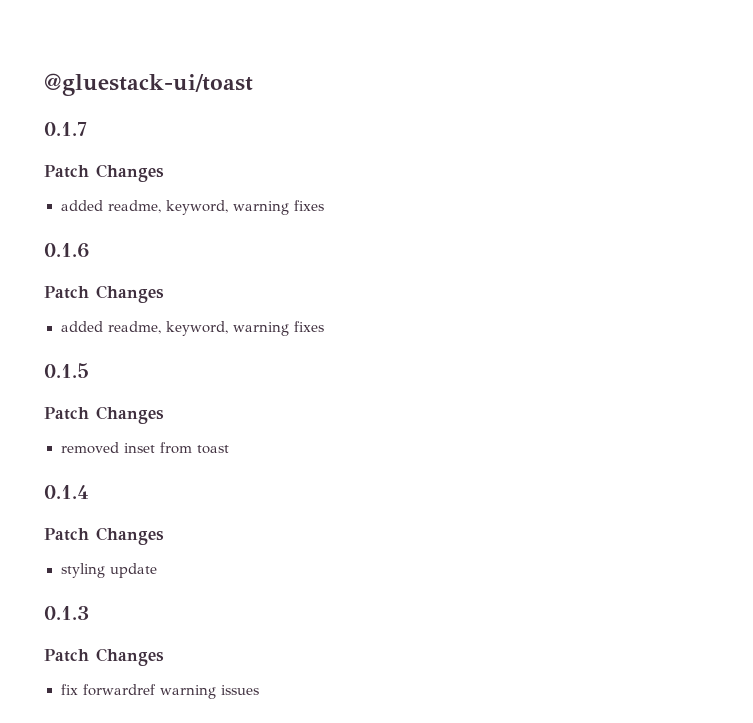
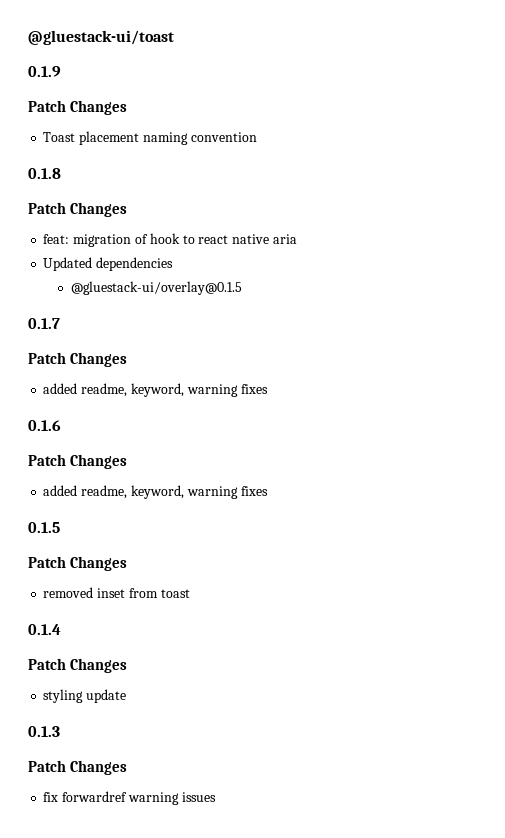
(253, 84) none -> [28,66,61,77] [28,100,127,115] [43,131,257,145] [28,168,61,179] [28,202,127,217] [43,233,297,247] [43,257,174,271] [70,281,242,295] // 0.1.9 // Patch Changes // Toast placement naming convention // 0.1.8 // Patch Changes // feat: migration of hook to react native aria // Updated dependencies // @gluestack-ui/overlay@0.1.5

